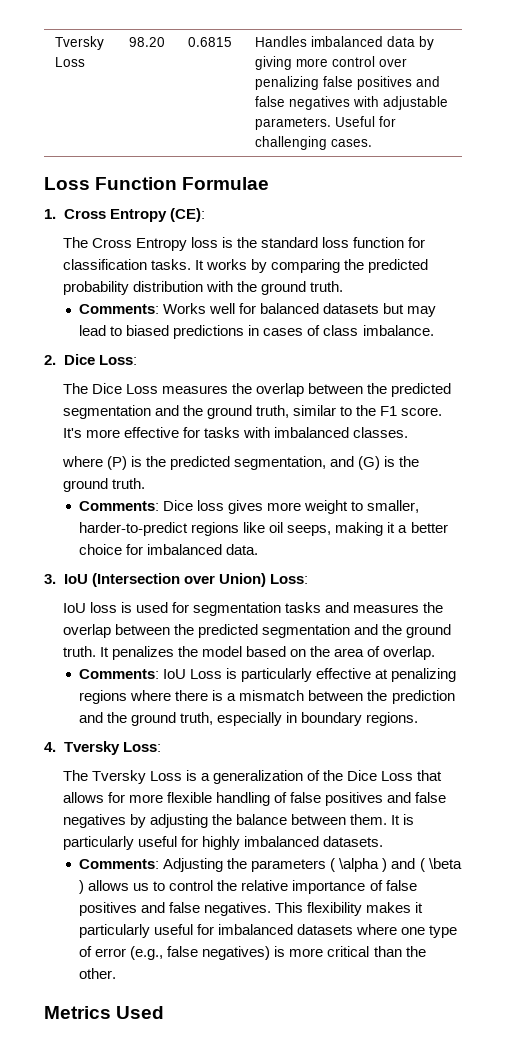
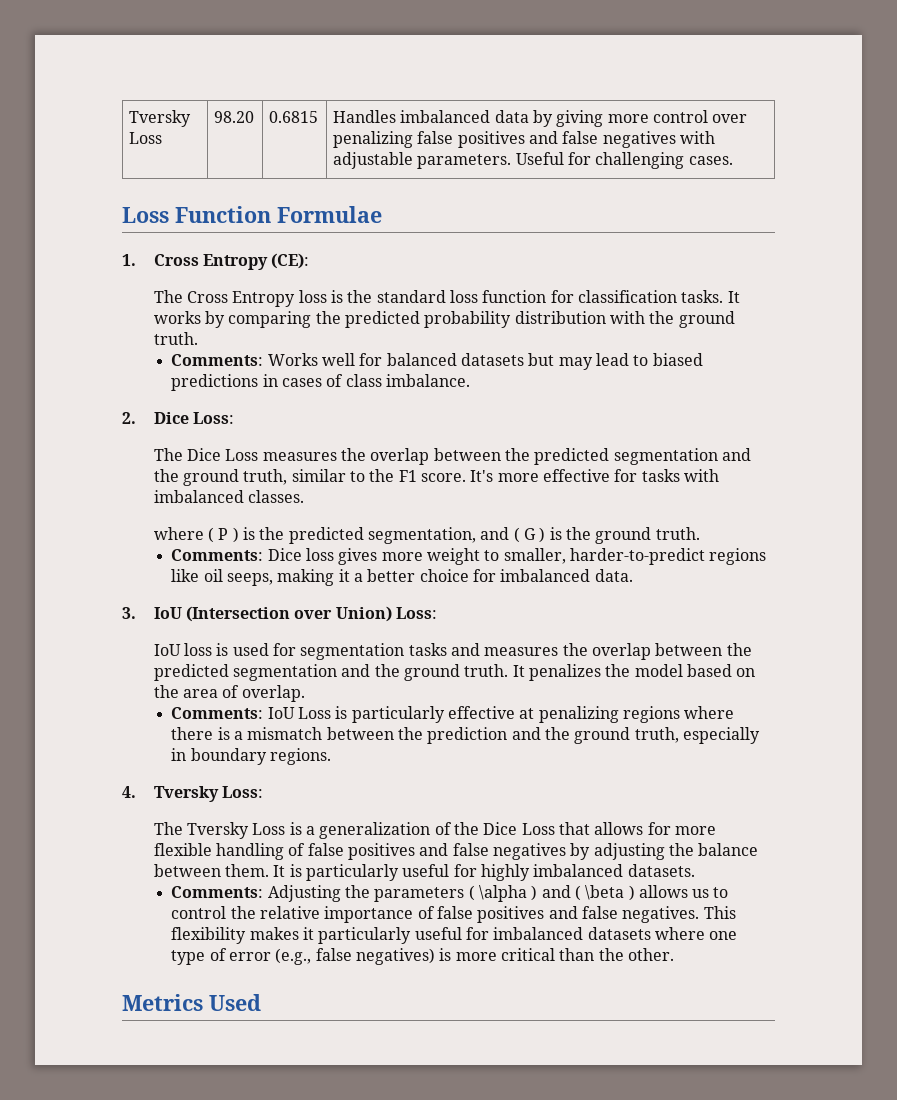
[106,456,127,470] (P) -> [208,527,239,543] ( P )
[357,456,380,470] (G) -> [513,527,546,543] ( G )

